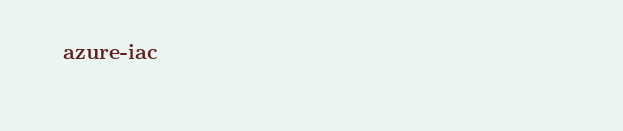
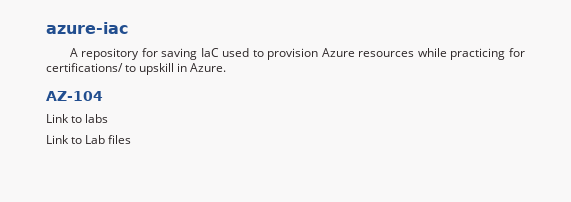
(158, 51) none -> [69,48,525,60] [46,63,227,75] [46,91,103,101] [46,114,109,123] [46,135,132,144] // A repository for saving IaC used to provision Azure resources while practicing for certifications/ to upskill in Azure. // AZ-104 // Link to labs // Link to Lab files

